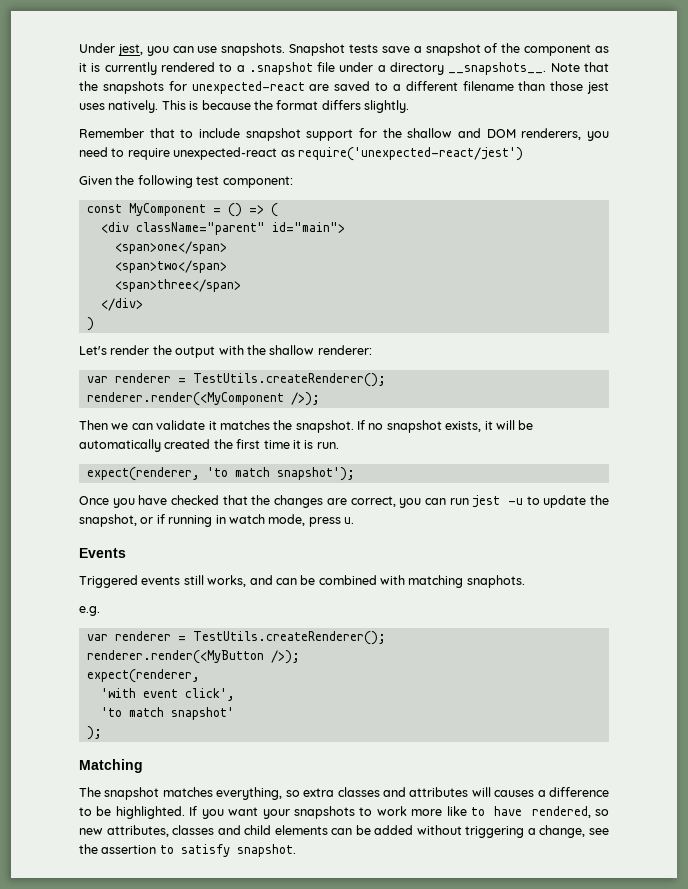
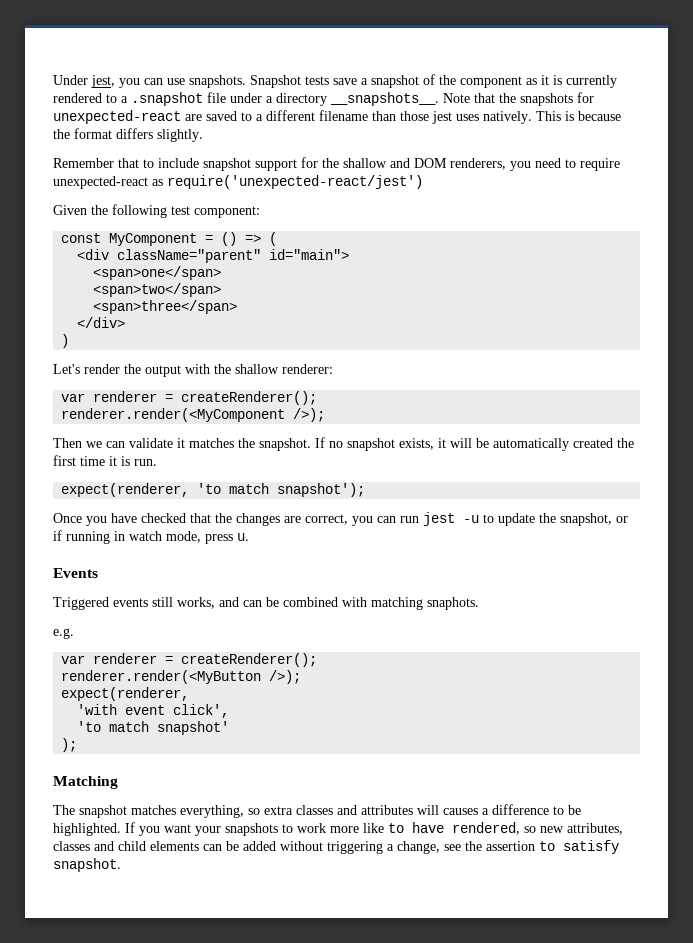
[192,373,386,387] TestUtils.createRenderer(); -> [181,391,318,405] createRenderer();
[192,631,386,645] TestUtils.createRenderer(); -> [181,653,318,667] createRenderer();

